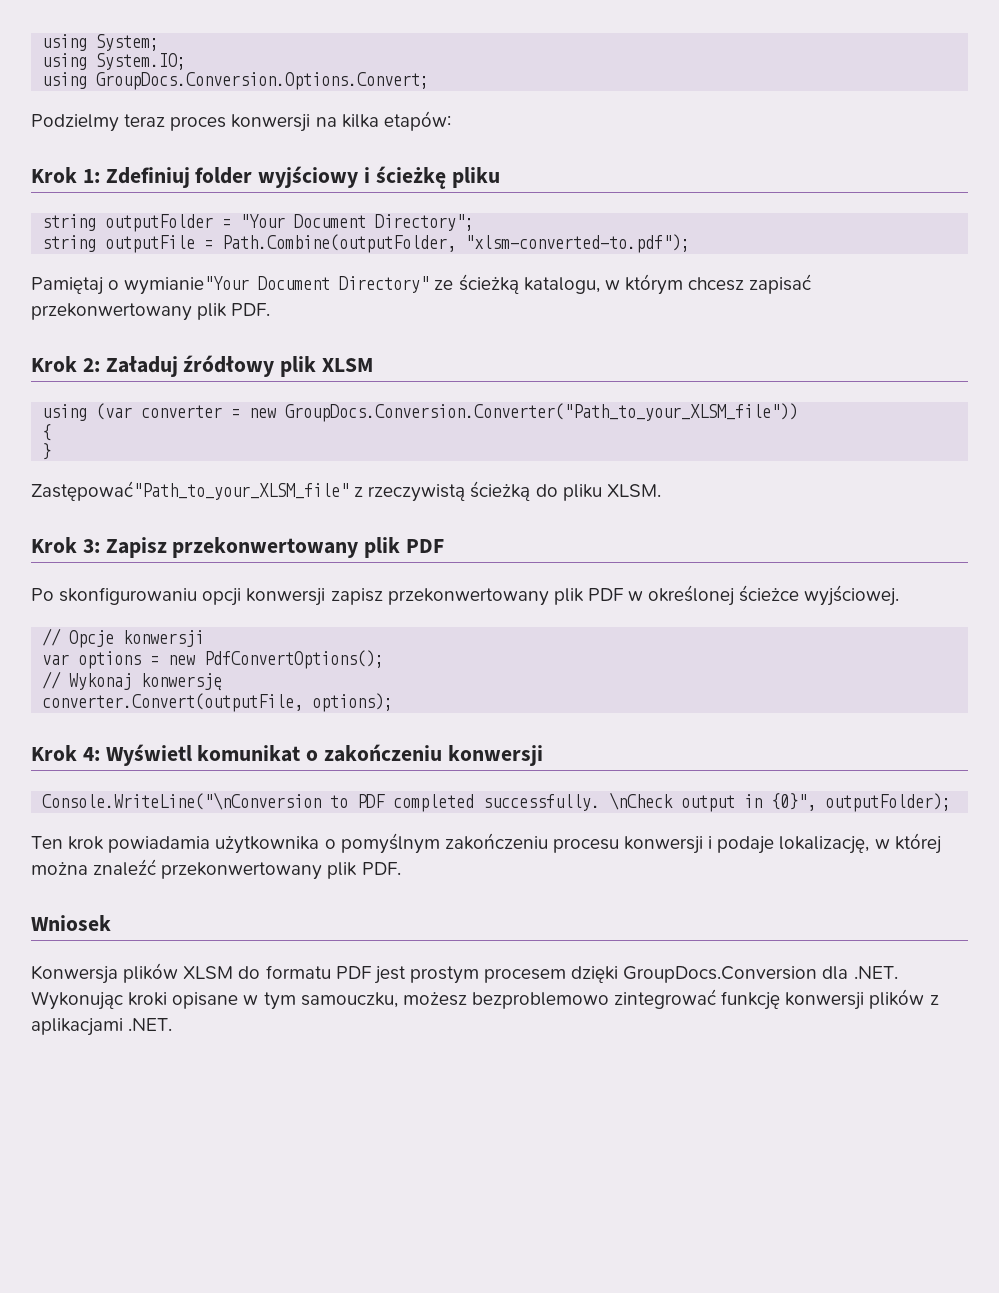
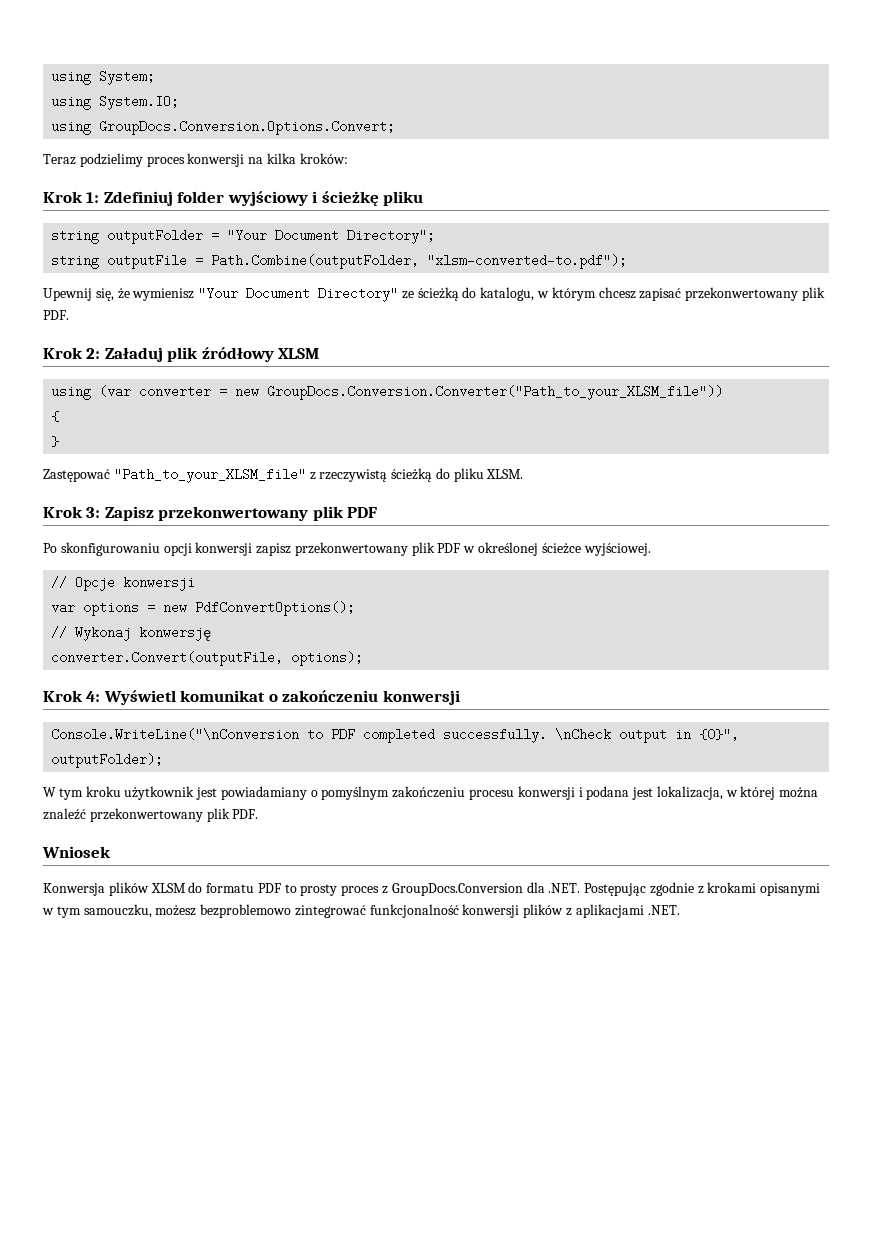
[31,114,166,132] Podzielmy teraz -> [43,153,143,167] Teraz podzielimy
[383,111,451,131] etapów: -> [299,153,348,164] kroków:
[31,276,250,295] Pamiętaj o wymianie"Your -> [43,287,239,301] Upewnij się, że wymienisz "Your
(519, 284) none -> [462,287,477,298] do
[183,355,317,377] źródłowy plik -> [167,347,274,362] plik źródłowy
[31,481,349,501] Zastępować"Path_to_your_XLSM_file" -> [43,468,306,483] Zastępować "Path_to_your_XLSM_file"
[31,836,320,854] Ten krok powiadamia użytkownika -> [43,786,307,800] W tym kroku użytkownik jest powiadamiany
[717,836,870,854] podaje lokalizację, -> [586,786,723,800] podana jest lokalizacja,
[373,966,898,984] [31,991,239,1010] jest prostym procesem dzięki GroupDocs.Conversion dla .NET. Wykonując kroki opisane -> [284,882,821,896] to prosty proces z GroupDocs.Conversion dla .NET. Postępując zgodnie z krokami opisanymi
[721,991,781,1010] funkcję -> [369,904,459,918] funkcjonalność

